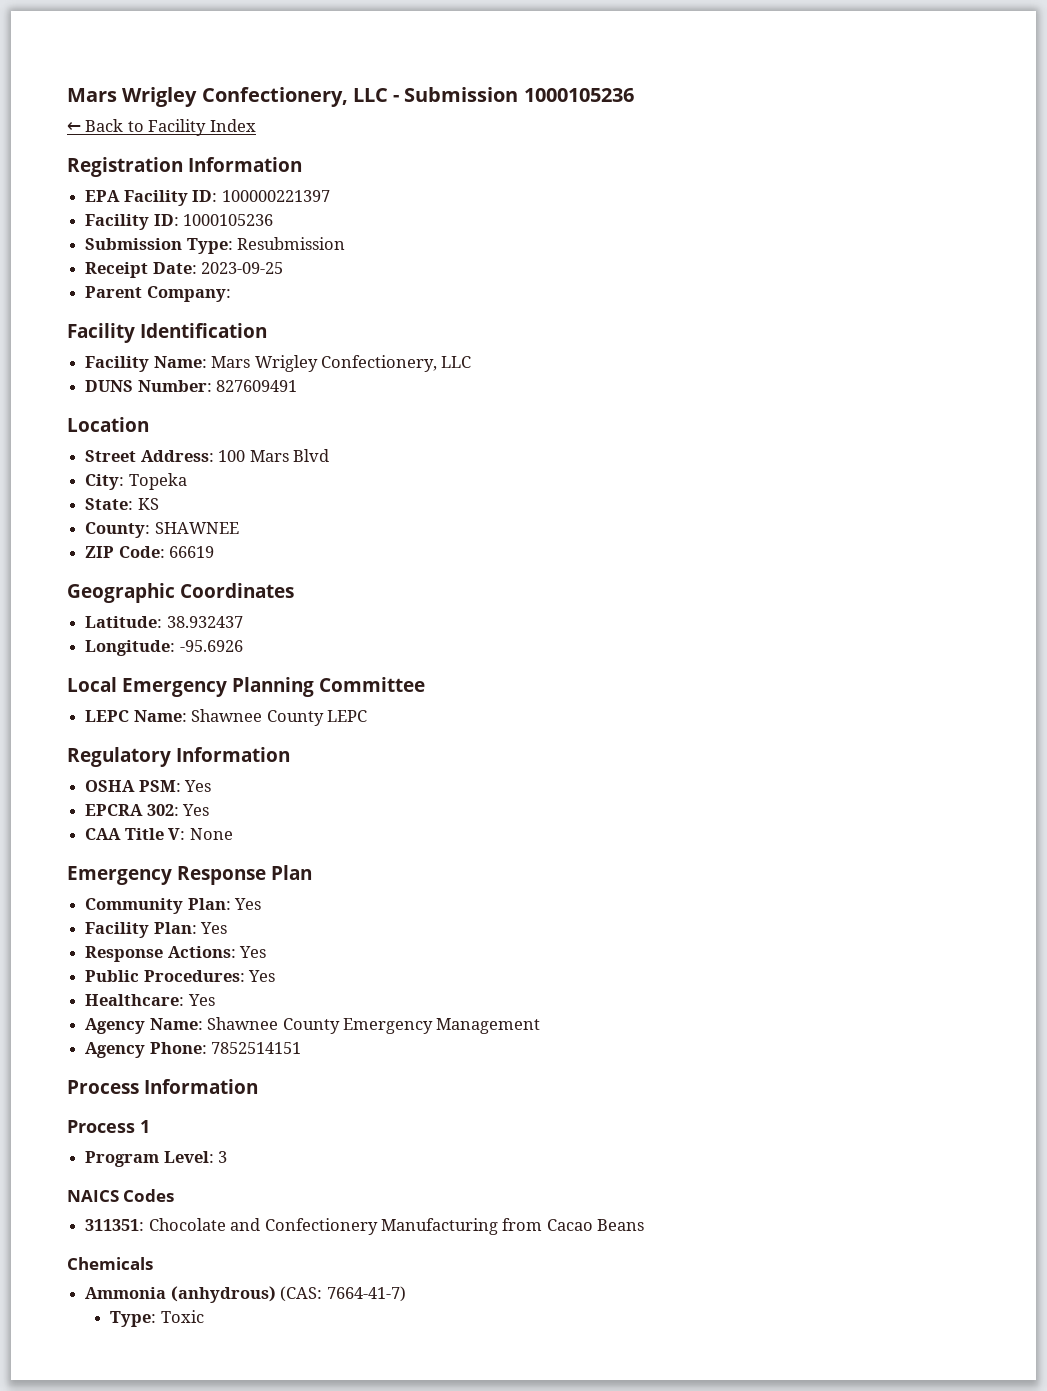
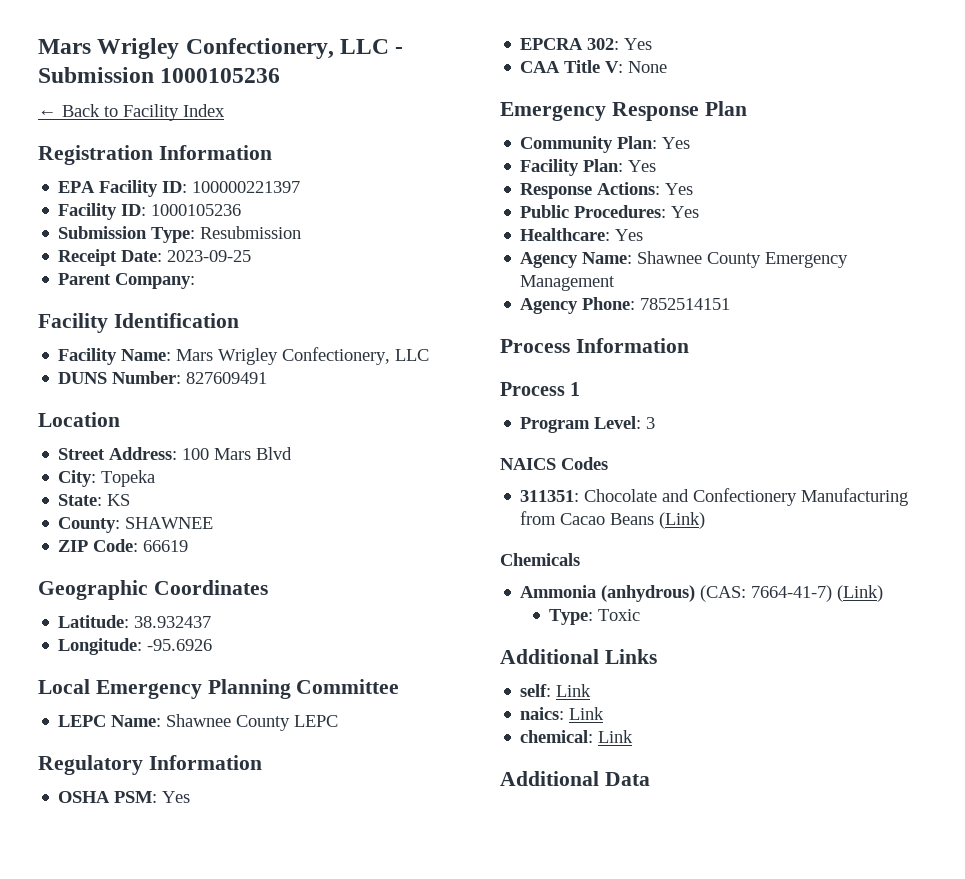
(645, 1225) none -> [659,512,706,529] (Link)
(406, 1294) none -> [837,585,884,602] (Link)
(204, 1316) none -> [500,649,657,664] [520,684,592,697] [520,707,605,720] [520,730,634,743] [500,771,650,786] // Additional Links // self: Link // naics: Link // chemical: Link // Additional Data

